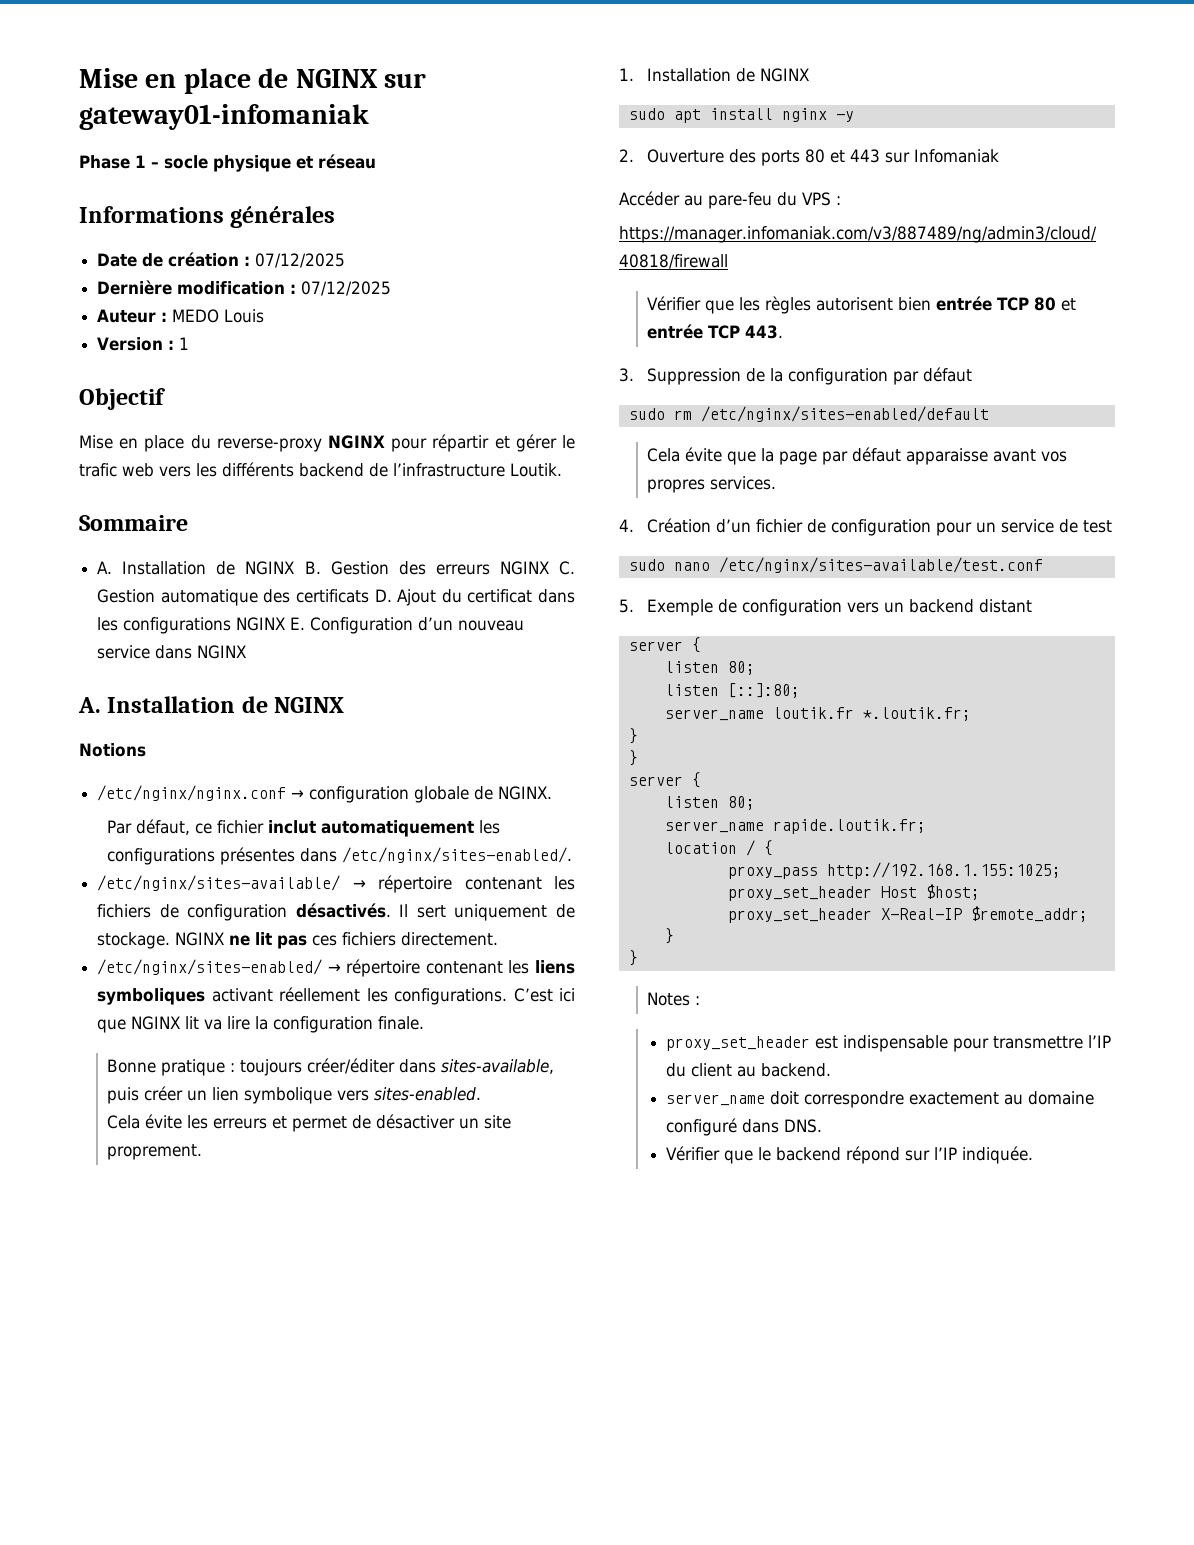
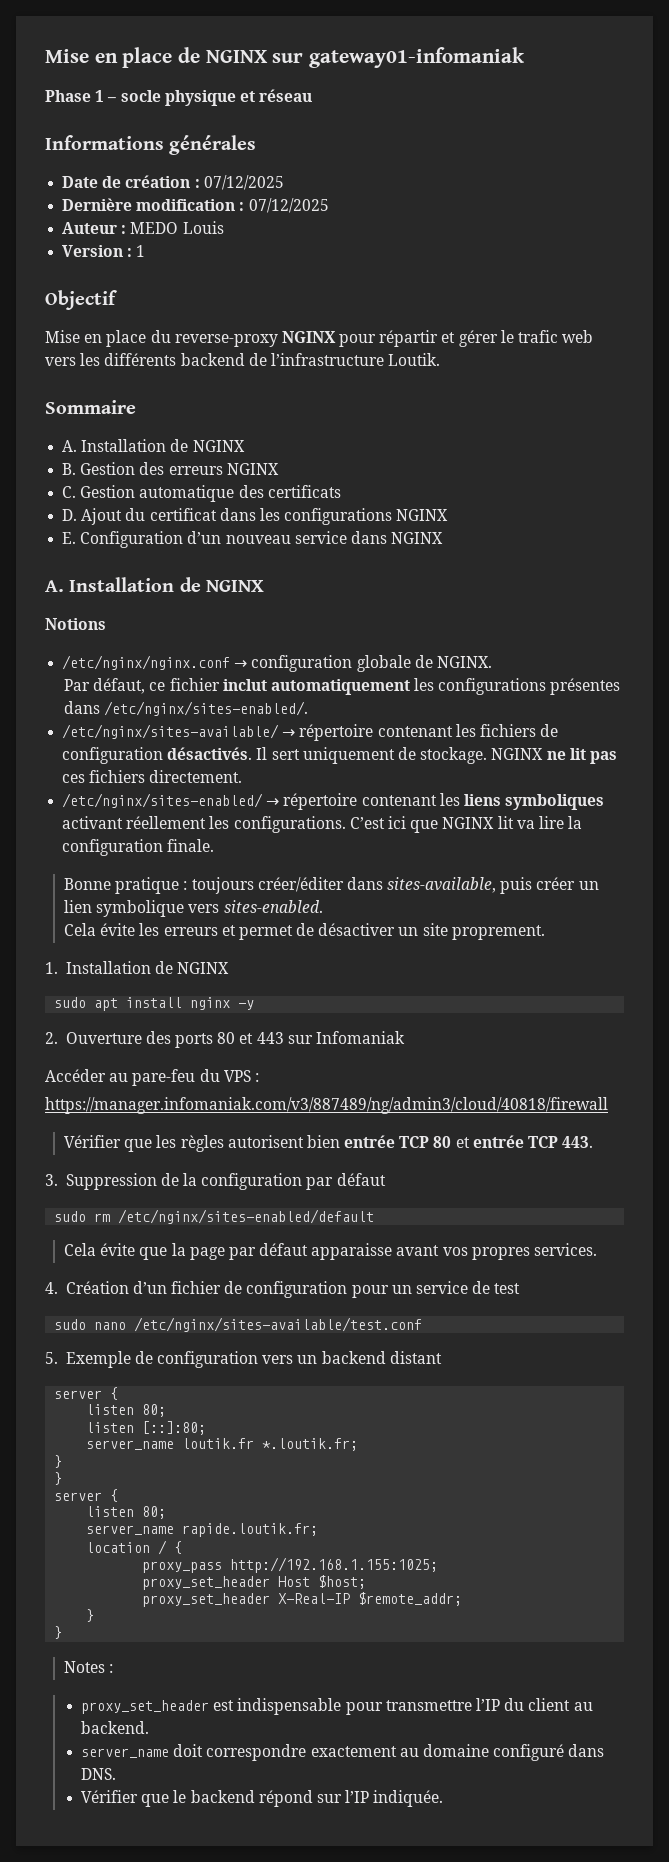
(295, 568) none -> (245, 446) //
(549, 568) none -> (279, 469) //
(369, 596) none -> (341, 491) //
(286, 624) none -> (449, 515) //

